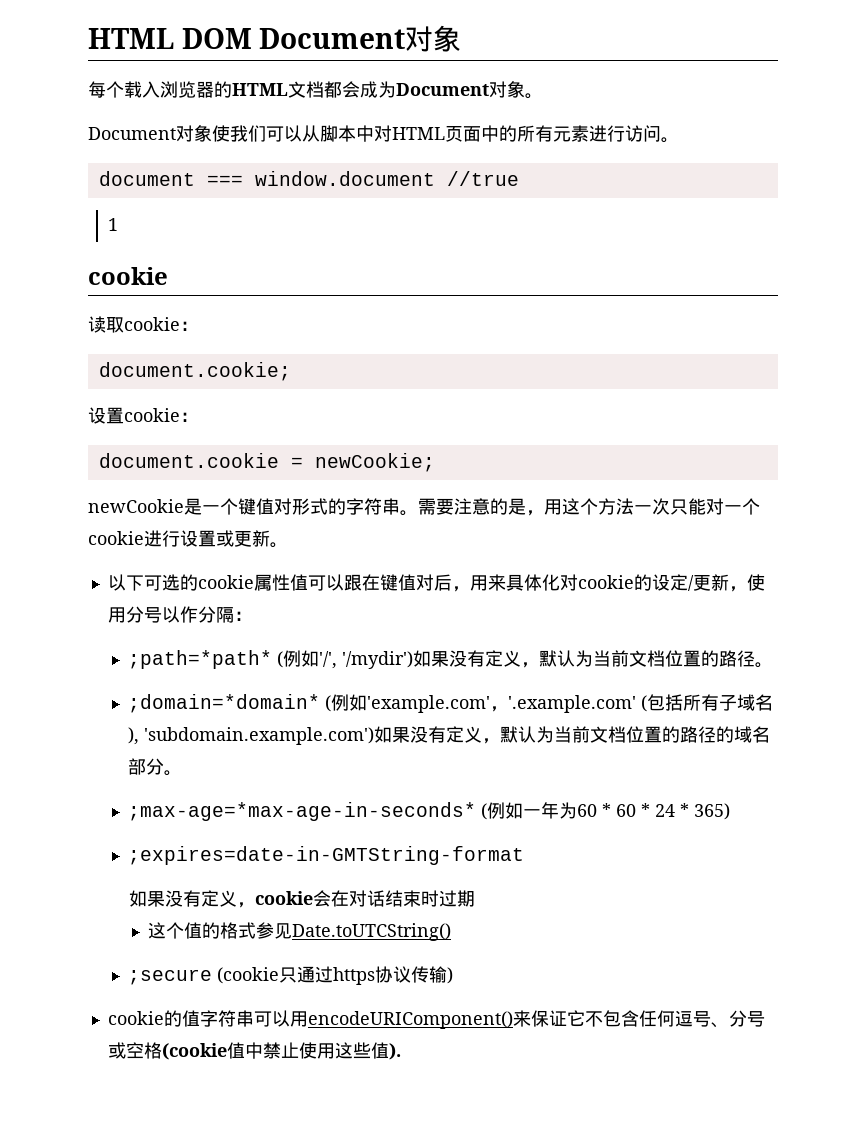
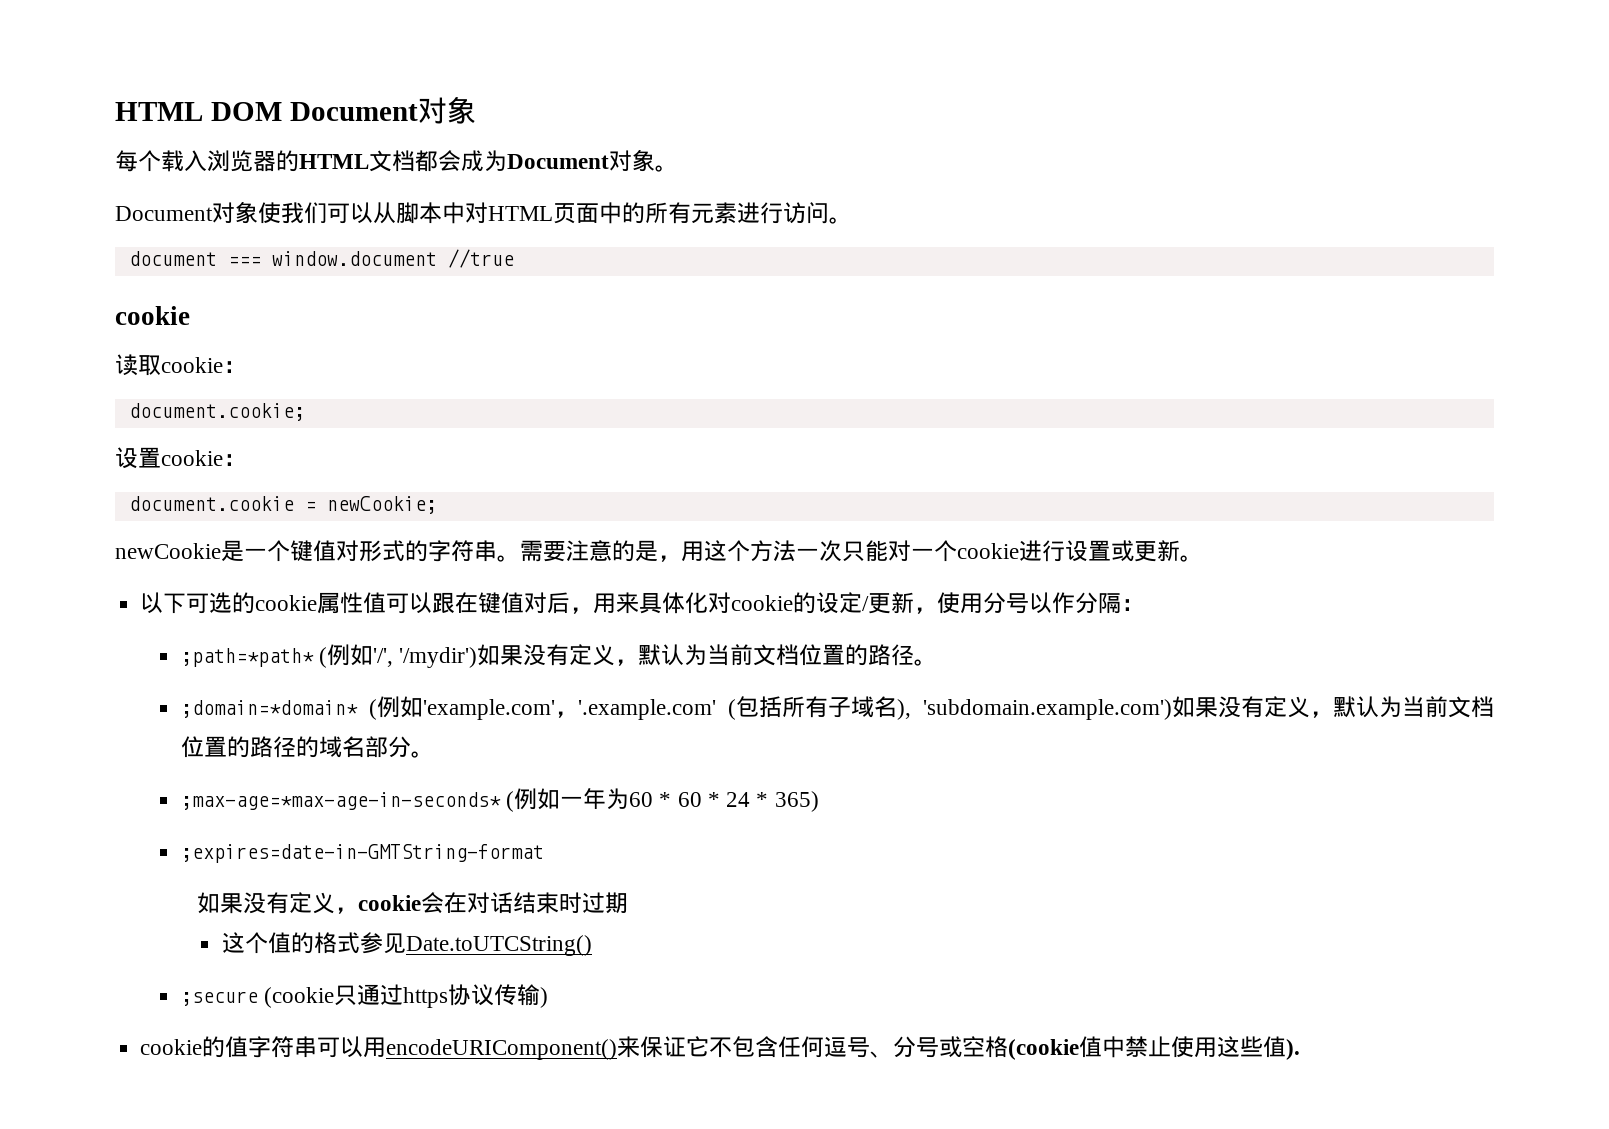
[108,218,119,231] // 1 -> (514, 258) none

